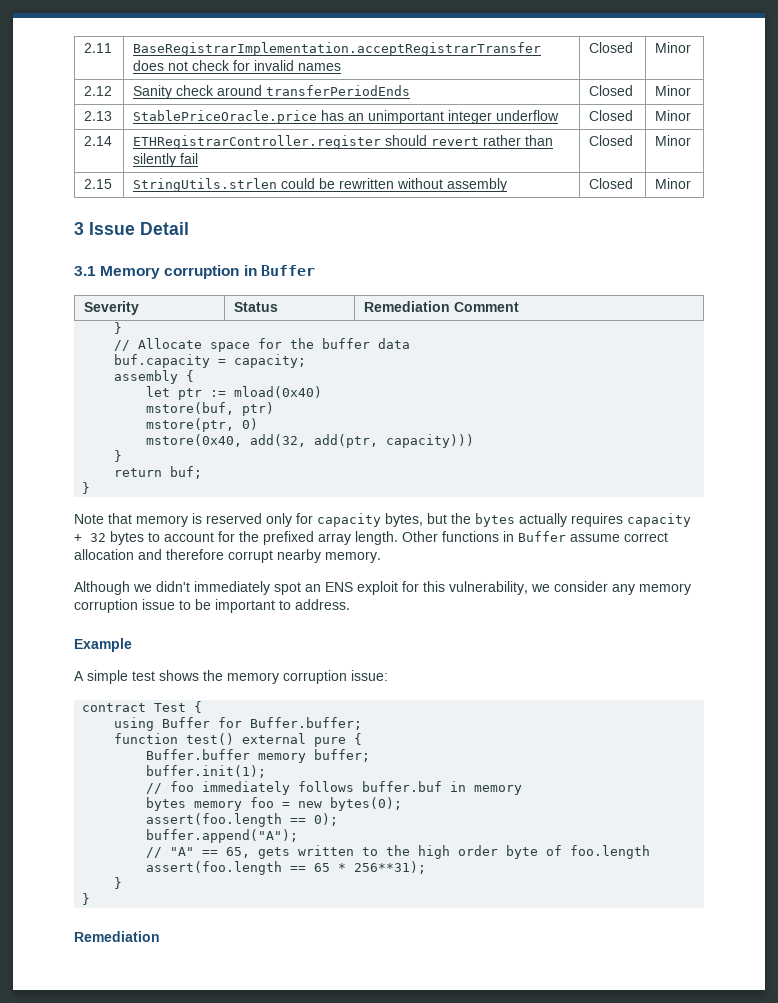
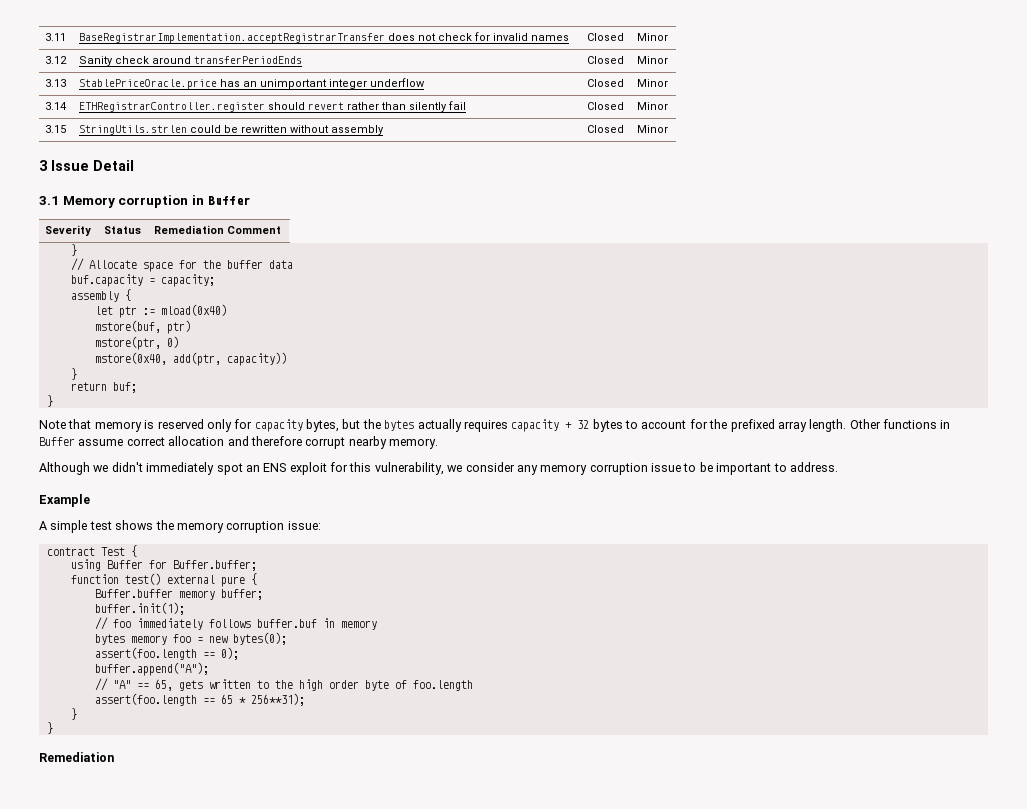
[84,43,113,53] 2.11 -> [45,33,67,41] 3.11
[84,86,113,96] 2.12 -> [45,56,68,64] 3.12
[84,111,113,121] 2.13 -> [45,79,67,87] 3.13
[84,136,113,146] 2.14 -> [45,102,68,110] 3.14
[84,179,113,189] 2.15 -> [45,125,67,133] 3.15
[250,434,475,448] add(32, add(ptr, capacity))) -> [172,352,287,366] add(ptr, capacity))

